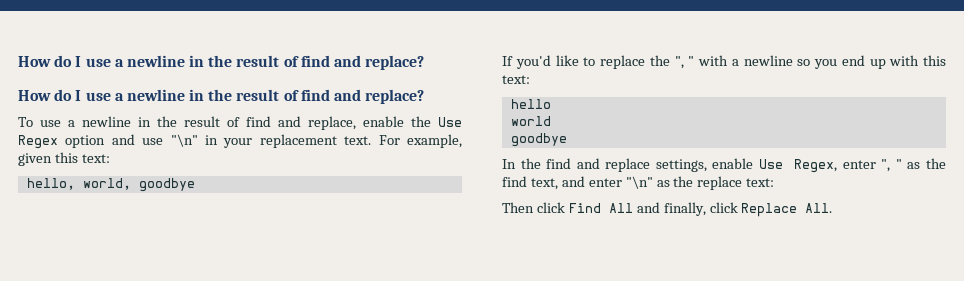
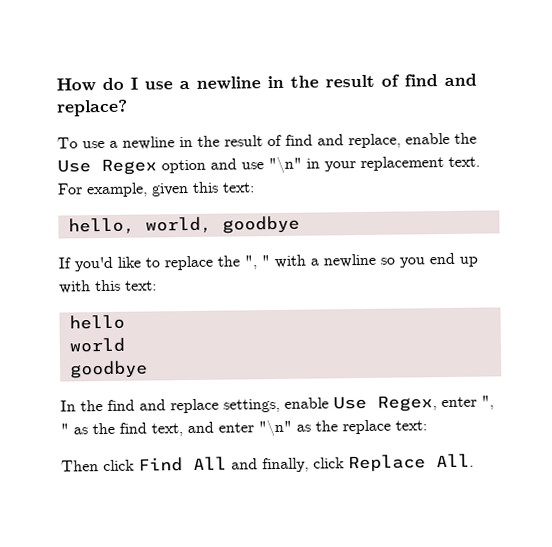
[18,89,425,104] // How do I use a newline in the result of find and replace? -> (128, 108) none

